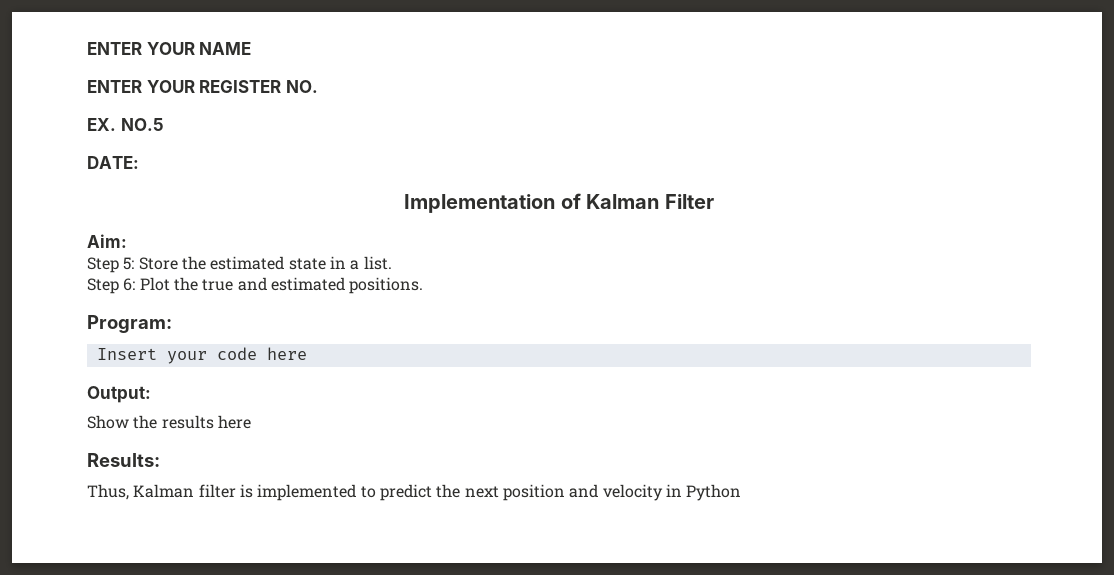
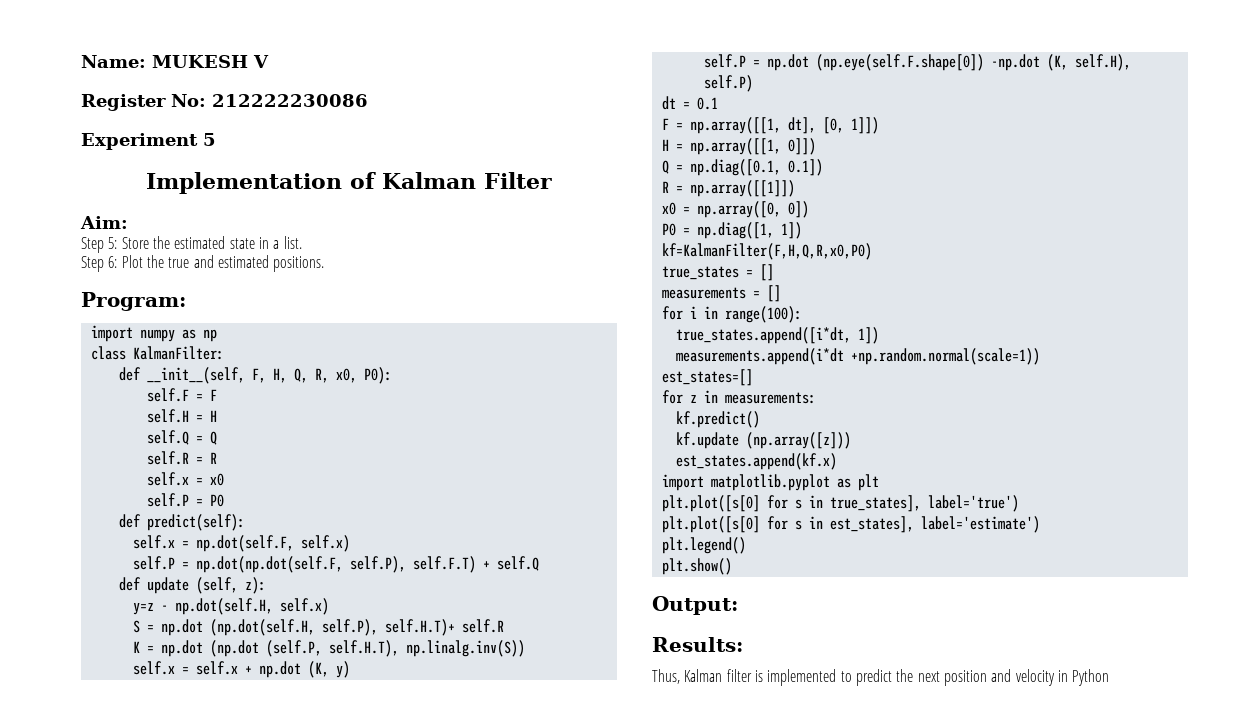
[87,42,252,55] [87,80,318,93] [87,118,164,131] [87,156,139,169] ENTER YOUR NAME // ENTER YOUR REGISTER NO. // EX. NO.5 // DATE: -> [81,55,269,68] [81,94,368,111] [81,133,216,150] Name: MUKESH V // Register No: 212222230086 // Experiment 5
[96,347,307,364] [87,386,151,403] [87,415,251,429] Insert your code here // Output: // Show the results here -> [90,325,217,342] [90,346,224,360] [118,367,392,384] [146,388,217,402] [146,409,217,423] [146,430,217,445] [146,451,217,465] [146,472,224,486] [146,493,224,507] [118,514,245,531] [132,535,350,552] [132,556,539,573] [118,577,266,594] [132,598,329,615] [132,619,504,636] [132,640,525,657] [132,661,350,678] [703,54,1131,71] [703,75,753,92] [661,96,718,110] [661,117,879,134] [661,138,816,155] [661,159,823,176] [661,180,795,197] [661,201,809,218] [661,222,802,239] [661,243,872,260] [661,264,774,281] [661,285,781,302] [661,306,802,323] [675,327,879,344] [675,348,1040,365] [661,369,753,386] [661,390,816,404] [675,411,760,428] [675,432,851,449] [675,453,837,470] [661,474,879,491] [661,495,1019,512] [661,516,1040,533] [661,537,746,554] [661,558,732,575] [652,596,738,615] import numpy as np // class KalmanFilter: // def __init__(self, F, H, Q, R, x0, P0): // self.F = F // self.H = H // self.Q = Q // self.R = R // self.x = x0 // self.P = P0 // def predict(self): // self.x = np.dot(self.F, self.x) // self.P = np.dot(np.dot(self.F, self.P), self.F.T) + self.Q // def update (self, z): // y=z - np.dot(self.H, self.x) // S = np.dot (np.dot(self.H, self.P), self.H.T)+ self.R // K = np.dot (np.dot (self.P, self.H.T), np.linalg.inv(S)) // self.x = self.x + np.dot (K, y) // self.P = np.dot (np.eye(self.F.shape[0]) -np.dot (K, self.H), self.P) // dt = 0.1 // F = np.array([[1, dt], [0, 1]]) // H = np.array([[1, 0]]) // Q = np.diag([0.1, 0.1]) // R = np.array([[1]]) // x0 = np.array([0, 0]) // P0 = np.diag([1, 1]) // kf=KalmanFilter(F,H,Q,R,x0,P0) // true_states = [] // measurements = [] // for i in range(100): // true_states.append([i*dt, 1]) // measurements.append(i*dt +np.random.normal(scale=1)) // est_states=[] // for z in measurements: // kf.predict() // kf.update (np.array([z])) // est_states.append(kf.x) // import matplotlib.pyplot as plt // plt.plot([s[0] for s in true_states], label='true') // plt.plot([s[0] for s in est_states], label='estimate') // plt.legend() // plt.show() // Output:

